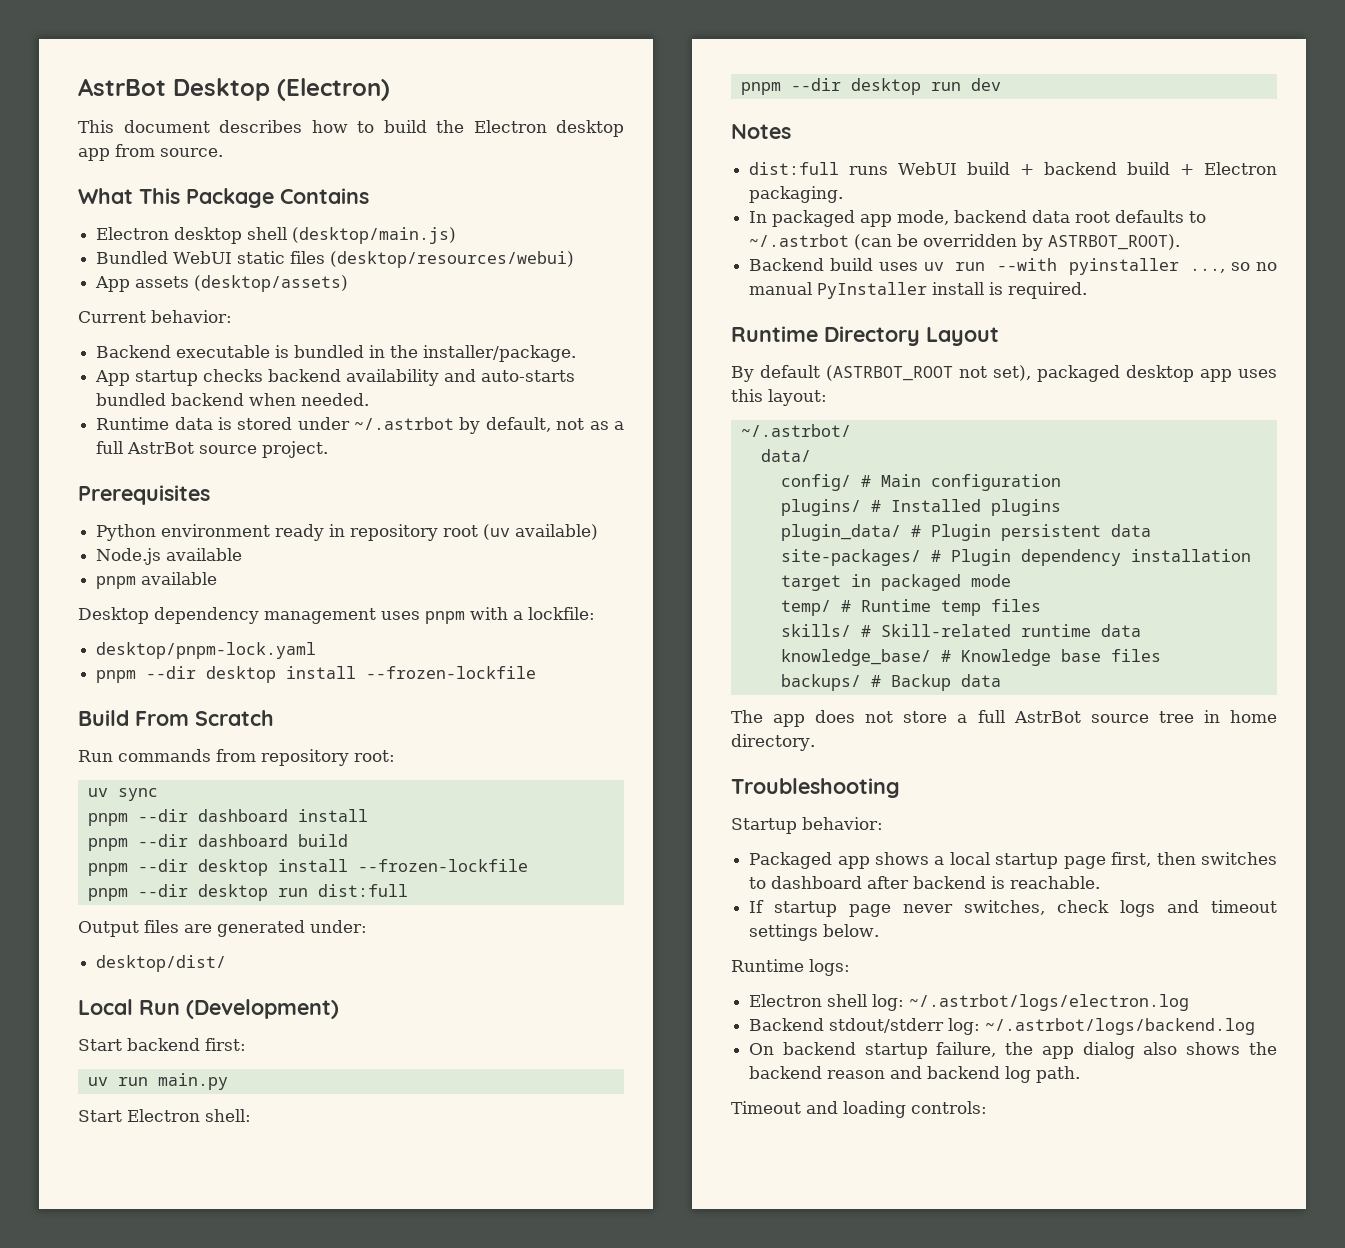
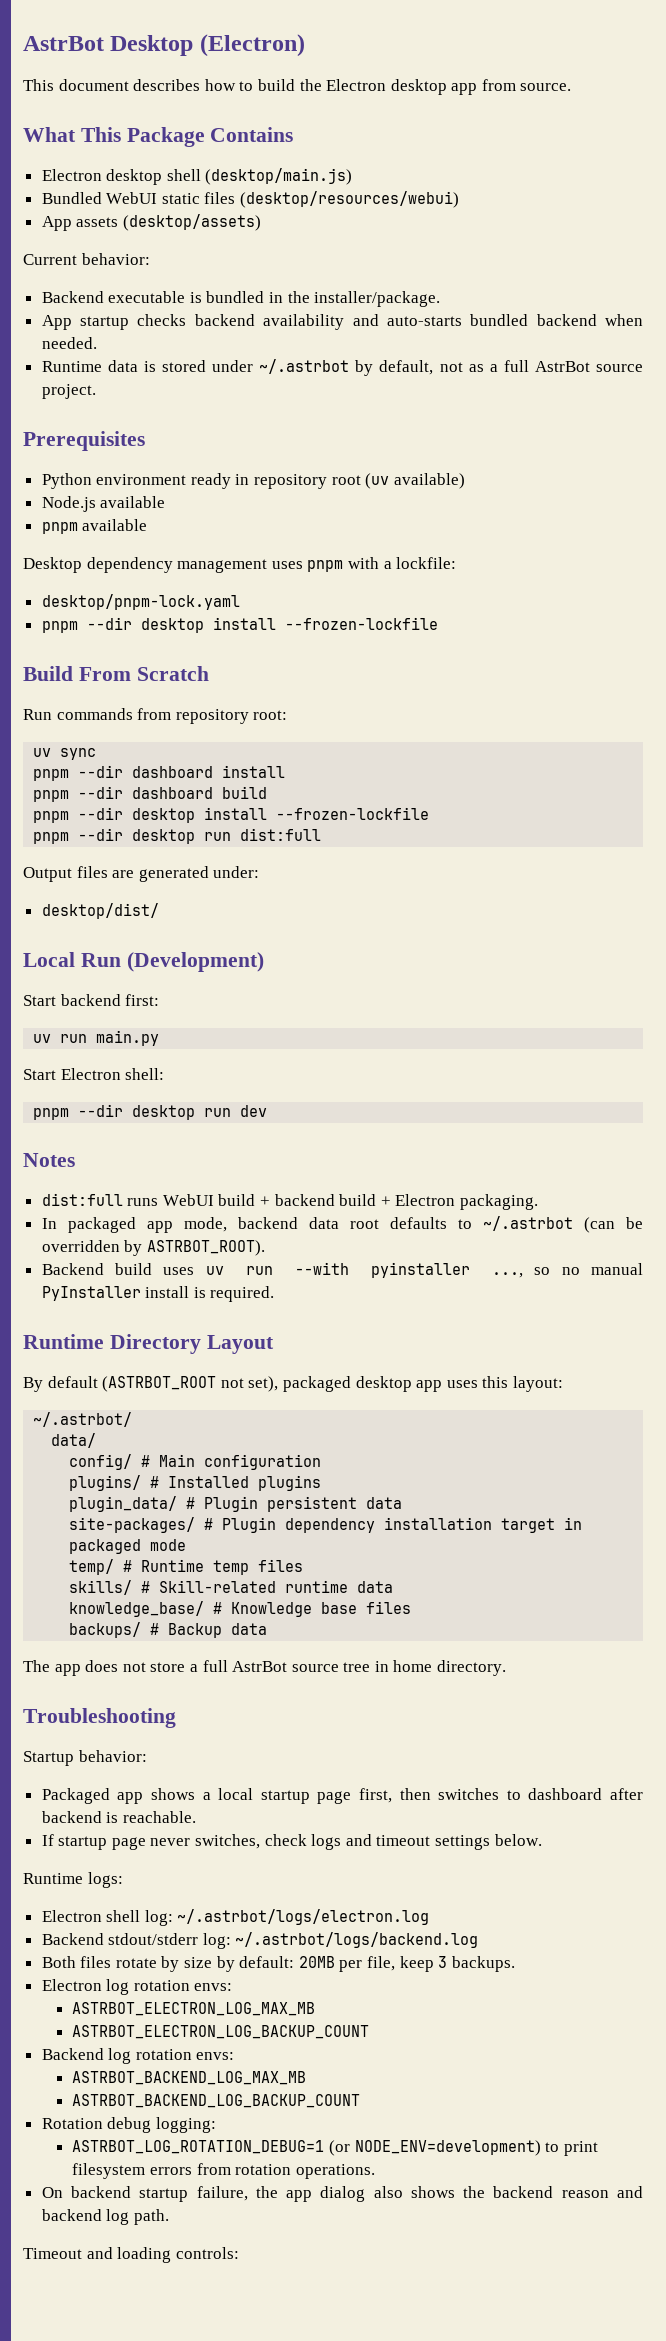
(1256, 1026) none -> [41,1956,515,1972] [41,1979,233,1995] [72,2002,316,2016] [72,2025,370,2039] [41,2048,235,2064] [72,2071,307,2085] [72,2094,361,2108] [41,2117,216,2133] [72,2140,598,2156] [72,2163,375,2179] // Both files rotate by size by default: 20MB per file, keep 3 backups. // Electron log rotation envs: // ASTRBOT_ELECTRON_LOG_MAX_MB // ASTRBOT_ELECTRON_LOG_BACKUP_COUNT // Backend log rotation envs: // ASTRBOT_BACKEND_LOG_MAX_MB // ASTRBOT_BACKEND_LOG_BACKUP_COUNT // Rotation debug logging: // ASTRBOT_LOG_ROTATION_DEBUG=1 (or NODE_ENV=development) to print filesystem errors from rotation operations.

